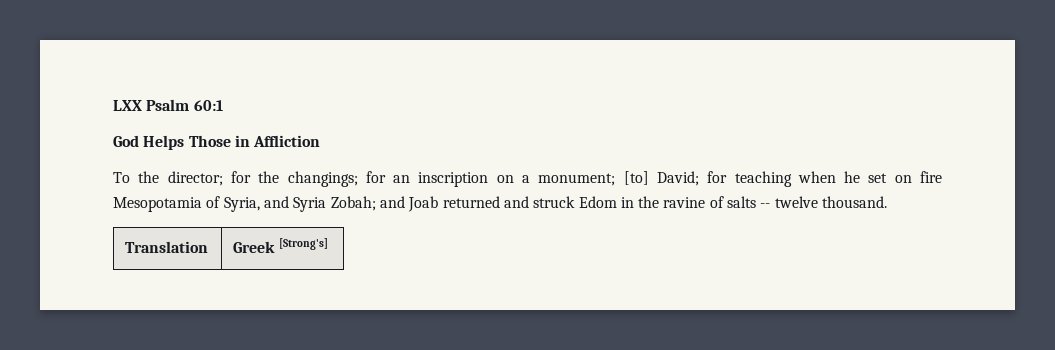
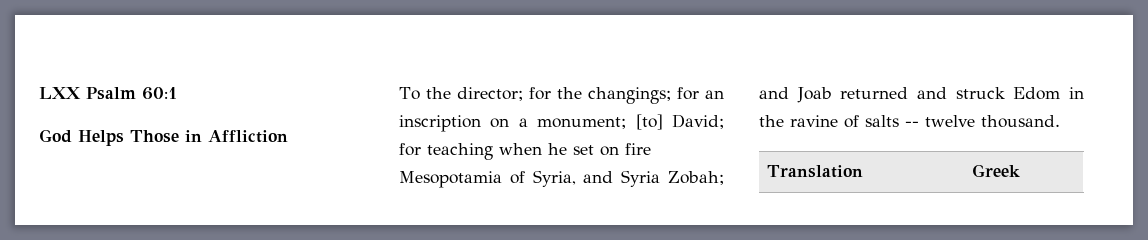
[278,238,328,250] [Strong's] -> (1021, 170) none

